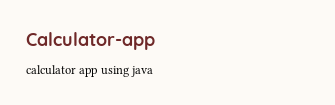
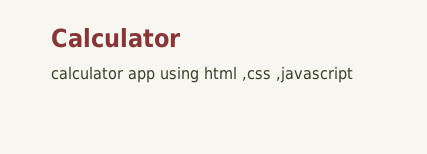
[26,32,155,50] Calculator-app -> [51,28,181,48] Calculator
[131,66,154,77] java -> [204,66,353,83] html ,css ,javascript

